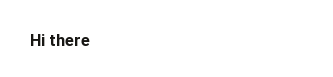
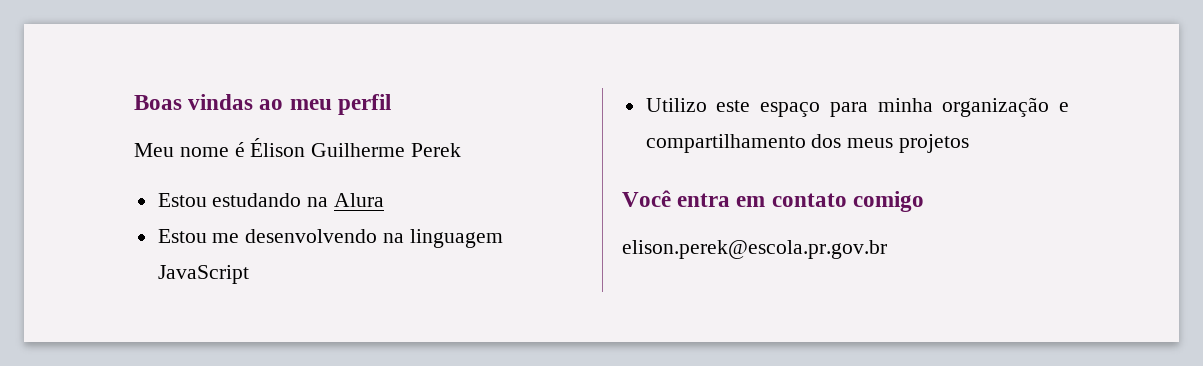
[30,34,91,46] Hi there -> [134,94,391,115] [134,138,462,157] [157,193,385,207] [157,229,503,248] [157,265,249,284] [645,97,1069,117] [645,134,970,153] [622,190,924,212] [622,240,887,259] Boas vindas ao meu perfil // Meu nome é Élison Guilherme Perek // Estou estudando na Alura // Estou me desenvolvendo na linguagem JavaScript // Utilizo este espaço para minha organização e compartilhamento dos meus projetos // Você entra em contato comigo // elison.perek@escola.pr.gov.br

